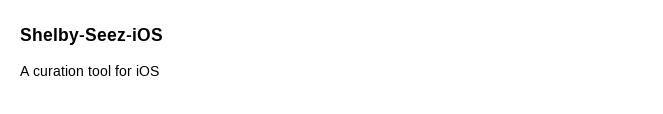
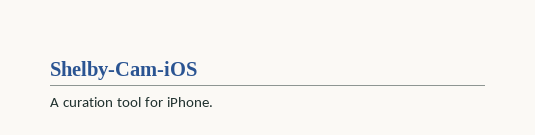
[20,28,163,45] Shelby-Seez-iOS -> [50,61,197,80] Shelby-Cam-iOS
[136,65,159,76] iOS -> [166,97,213,107] iPhone.

